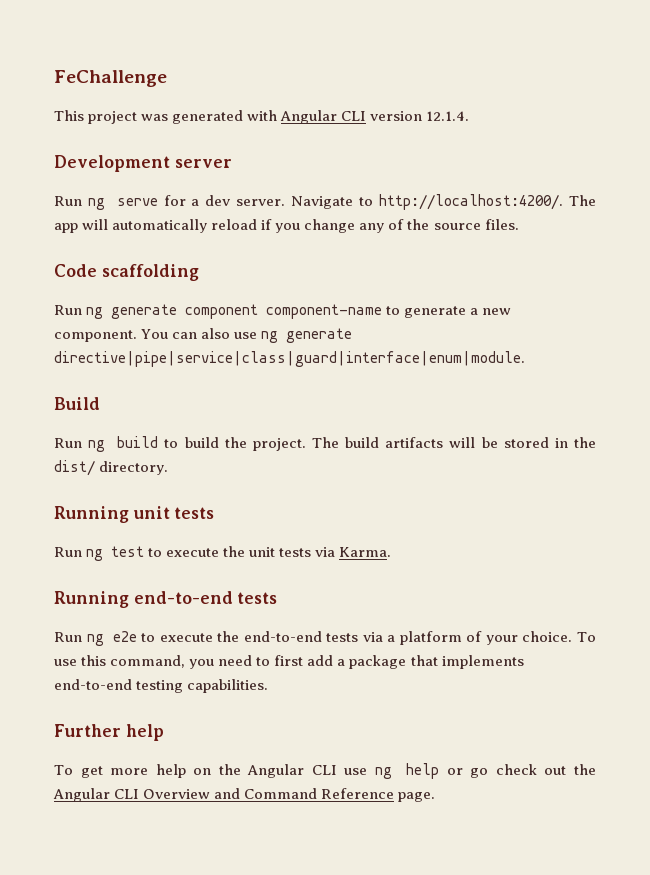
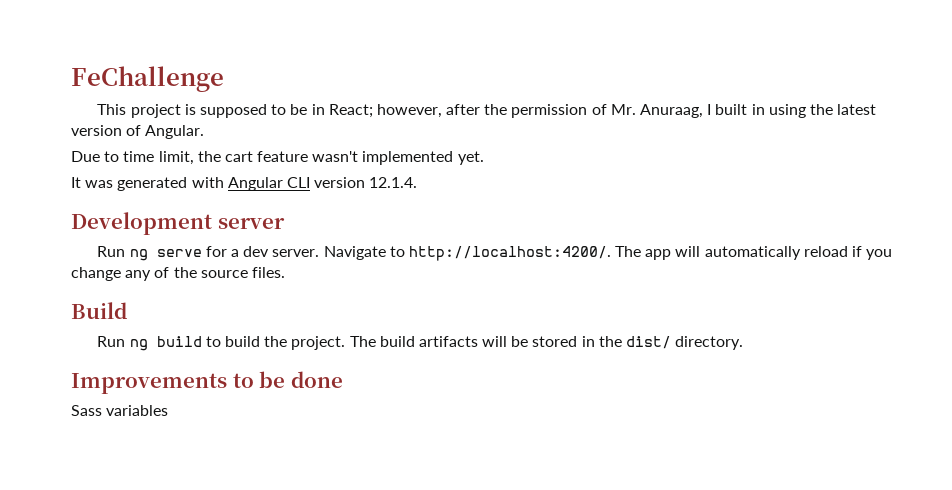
(138, 117) none -> [184,104,877,118] [71,125,205,139] [71,151,484,165] [71,177,81,188] is supposed to be in React; however, after the permission of Mr. Anuraag, I built in using the latest version of Angular. // Due to time limit, the cart feature wasn't implemented yet. // It
[54,264,199,281] [54,304,512,319] [54,328,353,343] [54,351,525,367] // Code scaffolding // Run ng generate component component-name to generate a new component. You can also use ng generate directive|pipe|service|class|guard|interface|enum|module. -> (285, 272) none
[54,506,215,523] [54,546,392,561] [54,591,278,608] [54,631,597,646] [54,655,524,669] [54,679,269,693] [54,724,164,741] [54,763,596,779] [53,788,436,802] Running unit tests // Run ng test to execute the unit tests via Karma. // Running end-to-end tests // Run ng e2e to execute the end-to-end tests via a platform of your choice. To use this command, you need to first add a package that implements end-to-end testing capabilities. // Further help // To get more help on the Angular CLI use ng help or go check out the Angular CLI Overview and Command Reference page. -> [71,371,343,394] [71,405,169,416] Improvements to be done // Sass variables

